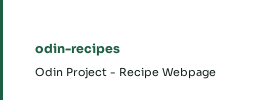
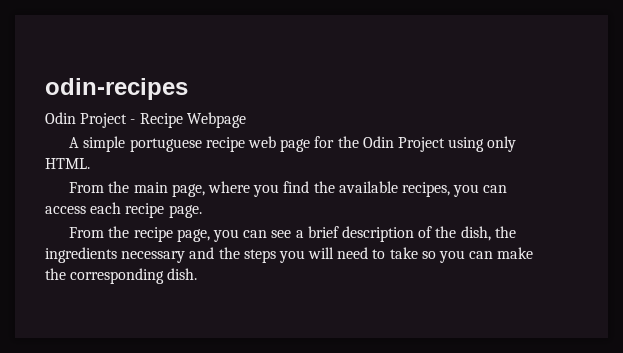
(216, 73) none -> [69,136,517,152] [45,158,90,169] [69,181,508,197] [45,202,202,218] [69,226,516,242] [45,247,534,263] [45,268,198,284] // A simple portuguese recipe web page for the Odin Project using only HTML. // From the main page, where you find the available recipes, you can access each recipe page. // From the recipe page, you can see a brief description of the dish, the ingredients necessary and the steps you will need to take so you can make the corresponding dish.

